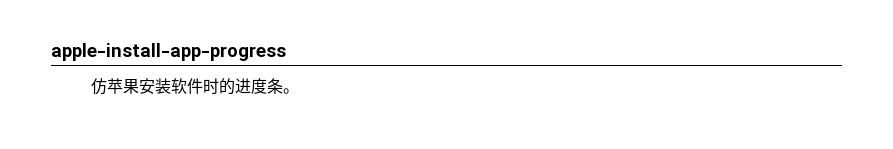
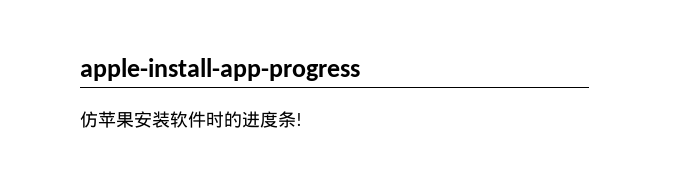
[282,88,299,94] 。 -> [296,113,302,126] !

